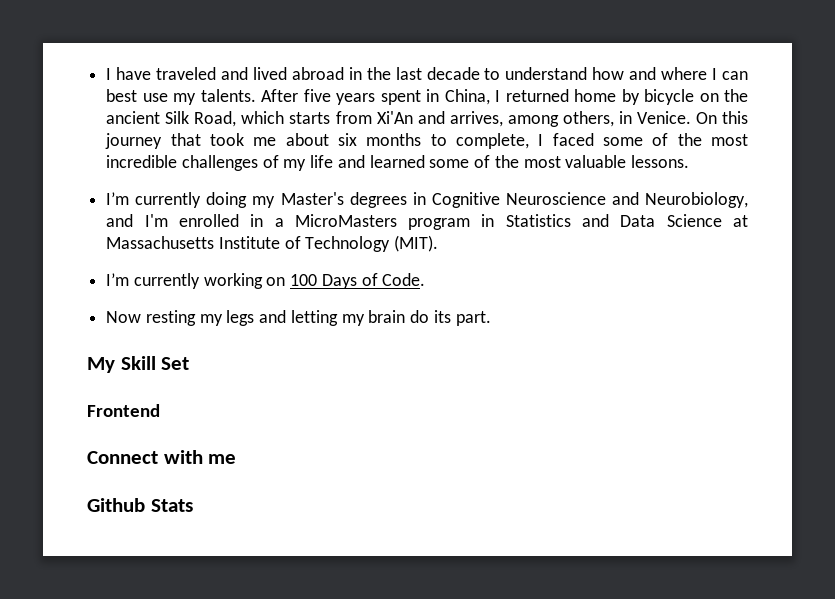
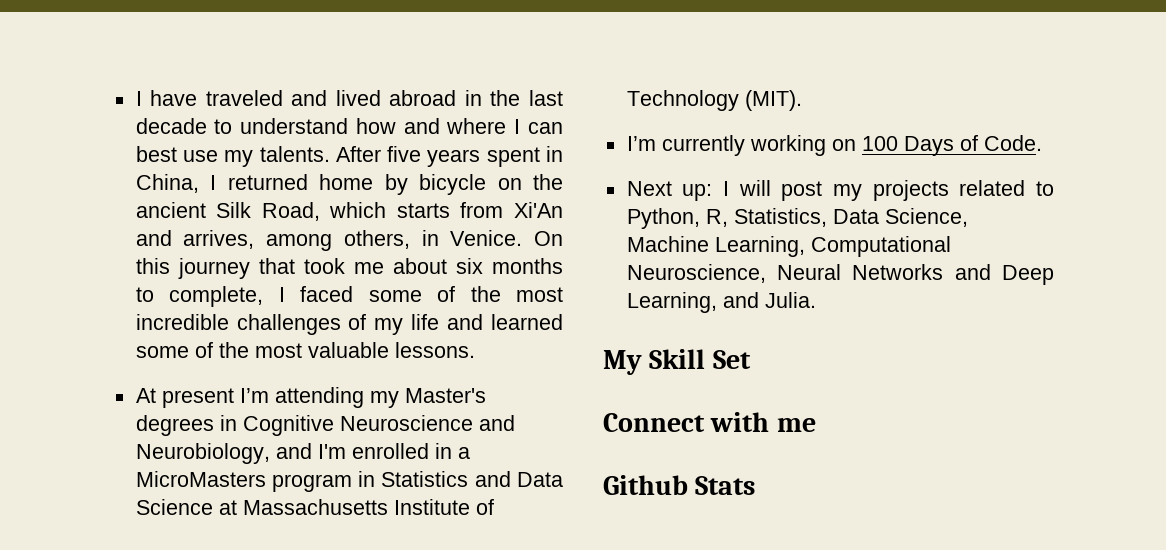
[106,192,248,208] I’m currently doing -> [135,387,364,408] At present I’m attending
[106,310,491,326] Now resting my legs and letting my brain do its part. -> [626,180,1054,201] [626,208,968,229] [626,236,951,257] [626,264,1054,285] [626,292,816,313] Next up: I will post my projects related to Python, R, Statistics, Data Science, Machine Learning, Computational Neuroscience, Neural Networks and Deep Learning, and Julia.
[87,404,160,417] // Frontend -> (751, 359) none

